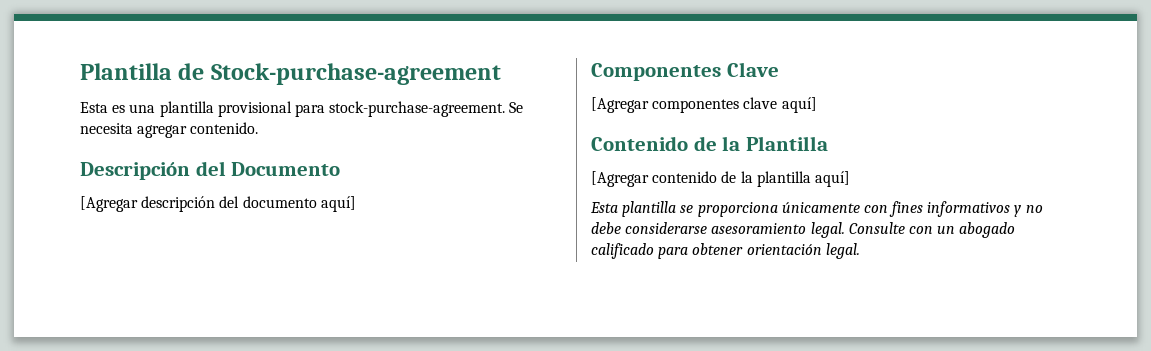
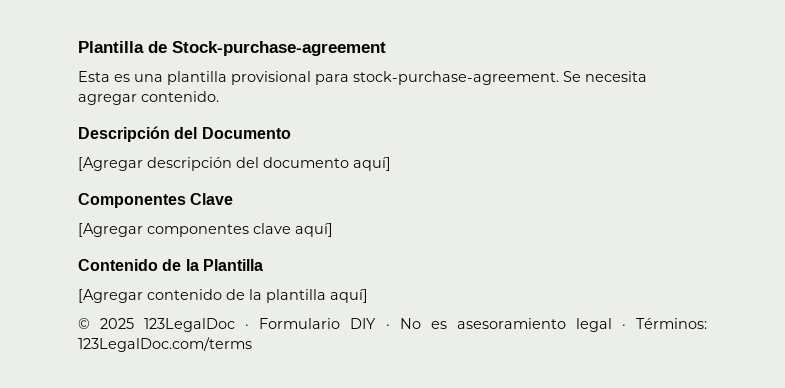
[590,201,1043,217] [591,222,1016,238] [591,243,860,259] Esta plantilla se proporciona únicamente con fines informativos y no debe considerarse asesoramiento legal. Consulte con un abogado calificado para obtener orientación legal. -> [78,318,707,332] [78,337,252,352] © 2025 123LegalDoc · Formulario DIY · No es asesoramiento legal · Términos: 123LegalDoc.com/terms

